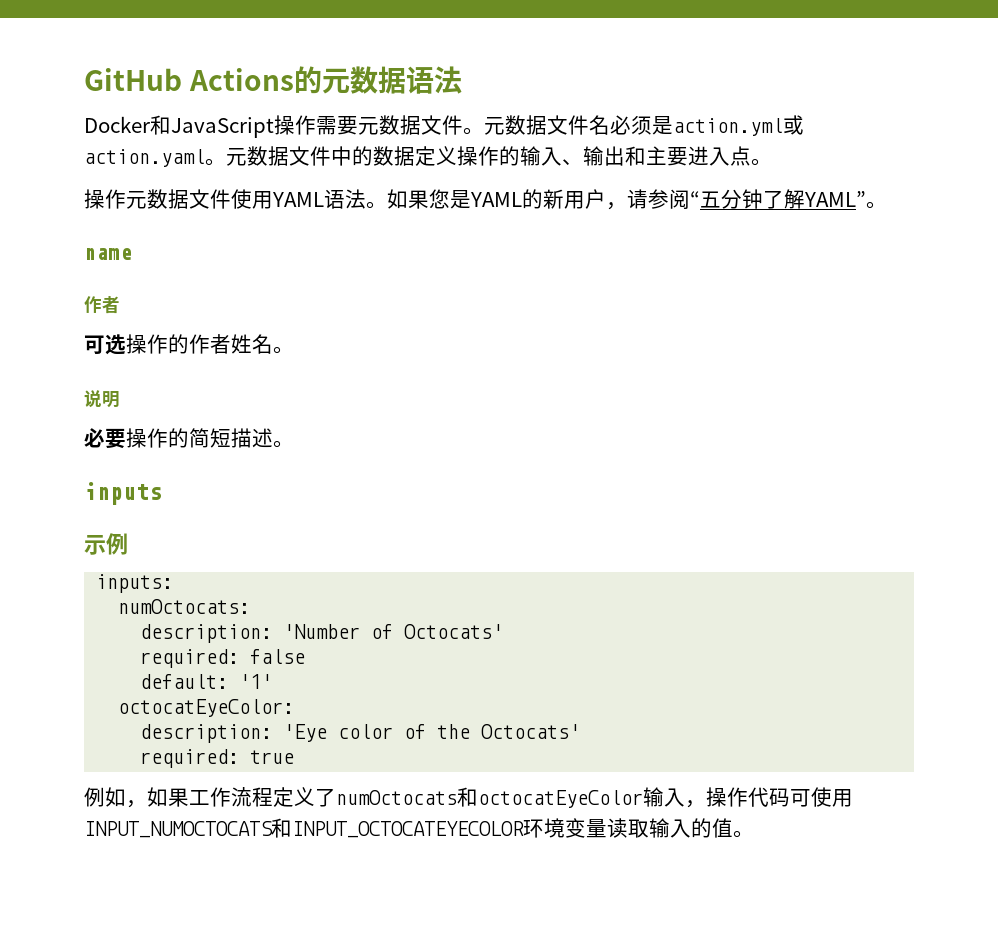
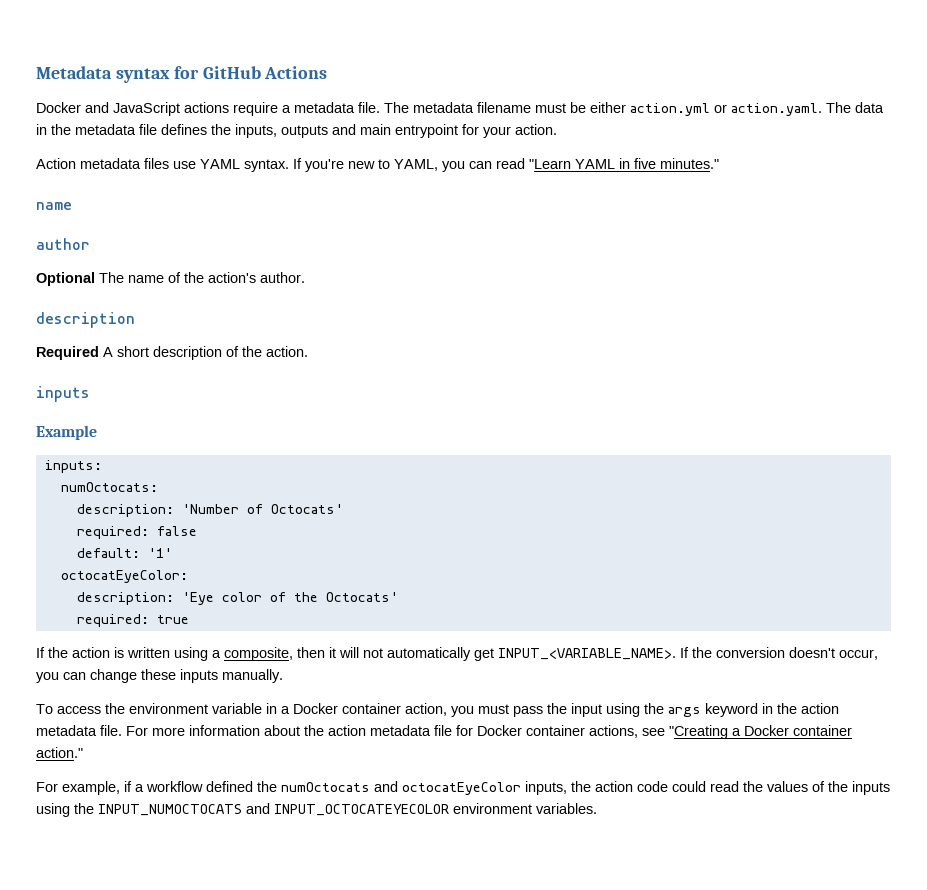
(84, 79) none -> [36,66,199,83] Metadata syntax for
[293,66,462,94] [84,115,804,138] [84,146,772,167] [84,189,887,210] [84,248,132,260] [84,296,120,314] [84,334,294,355] [84,390,120,408] [84,428,294,449] 的元数据语法 // Docker和JavaScript操作需要元数据文件。元数据文件名必须是action.yml或action.yaml。元数据文件中的数据定义操作的输入、输出和主要进入点。 // 操作元数据文件使用YAML语法。如果您是YAML的新用户，请参阅“五分钟了解YAML”。 // name // 作者 // 可选操作的作者姓名。 // 说明 // 必要操作的简短描述。 -> [36,102,884,116] [36,124,557,138] [36,158,719,172] [36,202,72,210] [36,238,90,250] [36,272,305,286] [36,312,135,328] [36,346,308,360] // Docker and JavaScript actions require a metadata file. The metadata filename must be either action.yml or action.yaml. The data in the metadata file defines the inputs, outputs and main entrypoint for your action. // Action metadata files use YAML syntax. If you're new to YAML, you can read "Learn YAML in five minutes." // name // author // Optional The name of the action's author. // description // Required A short description of the action.
[84,533,128,555] 示例 -> [36,425,97,440] Example
[84,787,853,808] [84,818,754,838] 例如，如果工作流程定义了numOctocats和octocatEyeColor输入，操作代码可使用INPUT_NUMOCTOCATS和INPUT_OCTOCATEYECOLOR环境变量读取输入的值。 -> [36,647,878,661] [36,669,283,683] [36,703,839,717] [36,725,852,739] [36,747,83,758] [36,781,890,795] [36,803,597,817] If the action is written using a composite, then it will not automatically get INPUT_<VARIABLE_NAME>. If the conversion doesn't occur, you can change these inputs manually. // To access the environment variable in a Docker container action, you must pass the input using the args keyword in the action metadata file. For more information about the action metadata file for Docker container actions, see "Creating a Docker container action." // For example, if a workflow defined the numOctocats and octocatEyeColor inputs, the action code could read the values of the inputs using the INPUT_NUMOCTOCATS and INPUT_OCTOCATEYECOLOR environment variables.

